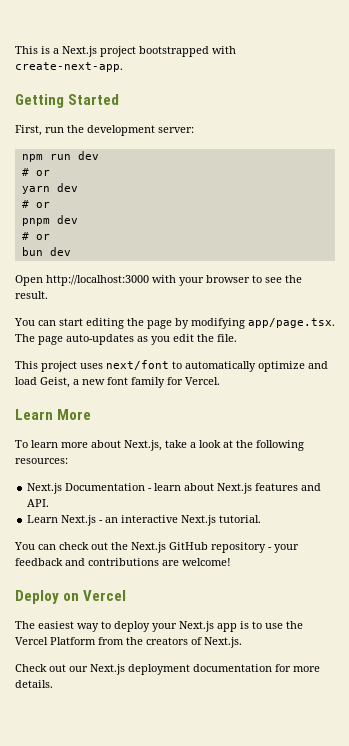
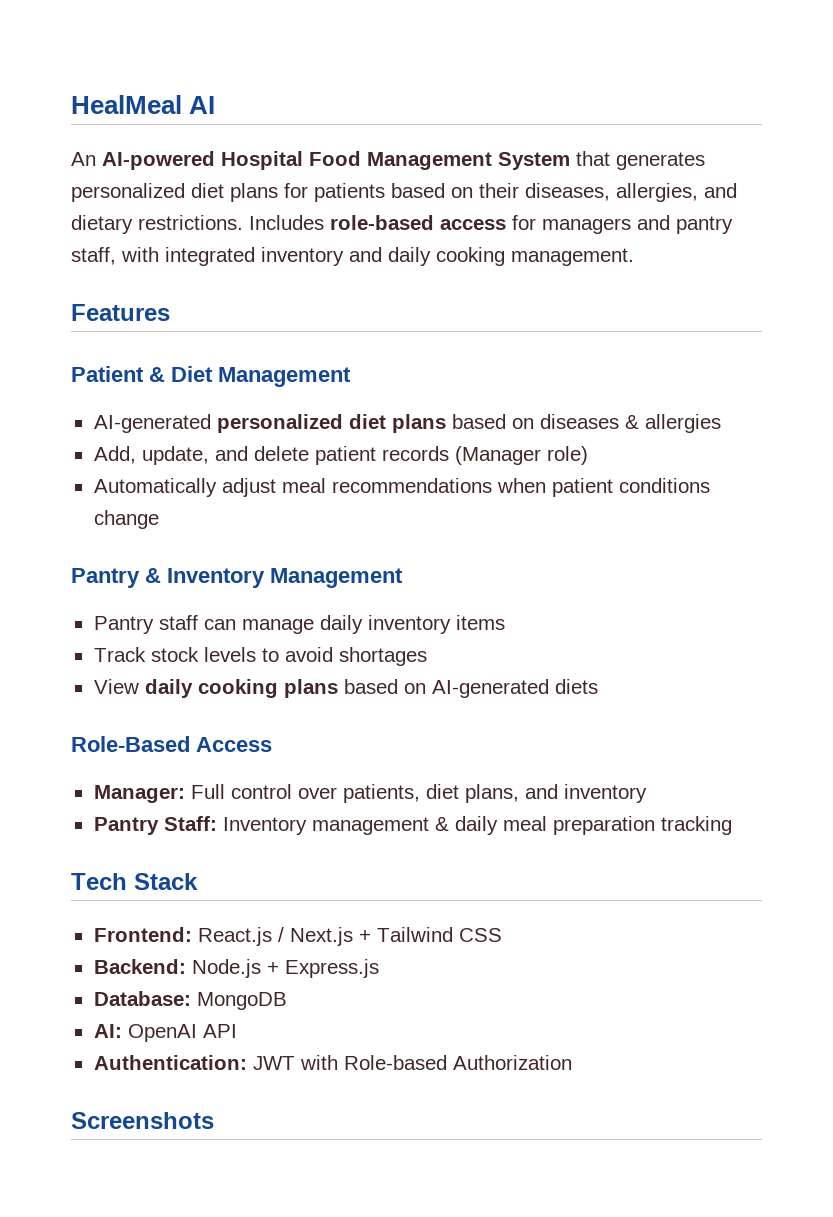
[15,46,236,57] [15,62,123,72] [15,94,120,108] [15,125,194,136] [21,151,99,162] [21,168,50,176] [21,183,78,194] [21,200,50,208] [21,215,78,226] [21,232,50,240] [21,247,71,256] [15,275,302,286] [15,291,48,299] [14,318,335,329] [15,334,237,345] [15,360,328,372] [15,377,220,388] [15,409,92,420] [15,440,304,451] [15,458,68,464] [27,483,322,494] [27,499,50,507] [27,515,262,526] [14,542,299,553] [15,558,231,566] [15,590,127,604] [15,621,303,632] [15,637,242,648] [15,664,320,675] [15,680,53,688] This is a Next.js project bootstrapped with create-next-app. // Getting Started // First, run the development server: // npm run dev // # or // yarn dev // # or // pnpm dev // # or // bun dev // Open http://localhost:3000 with your browser to see the result. // You can start editing the page by modifying app/page.tsx. The page auto-updates as you edit the file. // This project uses next/font to automatically optimize and load Geist, a new font family for Vercel. // Learn More // To learn more about Next.js, take a look at the following resources: // Next.js Documentation - learn about Next.js features and API. // Learn Next.js - an interactive Next.js tutorial. // You can check out the Next.js GitHub repository - your feedback and contributions are welcome! // Deploy on Vercel // The easiest way to deploy your Next.js app is to use the Vercel Platform from the creators of Next.js. // Check out our Next.js deployment documentation for more details. -> [71,95,216,114] [71,151,705,170] [71,183,737,202] [71,215,733,234] [71,247,634,266] [71,304,170,321] [71,366,351,387] [93,414,721,433] [93,446,588,465] [93,478,710,497] [93,510,159,529] [71,568,403,588] [93,615,505,634] [93,647,427,666] [93,679,598,698] [71,736,272,752] [93,784,647,803] [93,816,732,835] [71,873,198,890] [93,927,502,946] [93,959,379,978] [93,991,287,1010] [93,1024,237,1042] [93,1055,572,1070] [71,1112,214,1129] HealMeal AI // An AI-powered Hospital Food Management System that generates personalized diet plans for patients based on their diseases, allergies, and dietary restrictions. Includes role-based access for managers and pantry staff, with integrated inventory and daily cooking management. // Features // Patient & Diet Management // AI-generated personalized diet plans based on diseases & allergies // Add, update, and delete patient records (Manager role) // Automatically adjust meal recommendations when patient conditions change // Pantry & Inventory Management // Pantry staff can manage daily inventory items // Track stock levels to avoid shortages // View daily cooking plans based on AI-generated diets // Role-Based Access // Manager: Full control over patients, diet plans, and inventory // Pantry Staff: Inventory management & daily meal preparation tracking // Tech Stack // Frontend: React.js / Next.js + Tailwind CSS // Backend: Node.js + Express.js // Database: MongoDB // AI: OpenAI API // Authentication: JWT with Role-based Authorization // Screenshots

